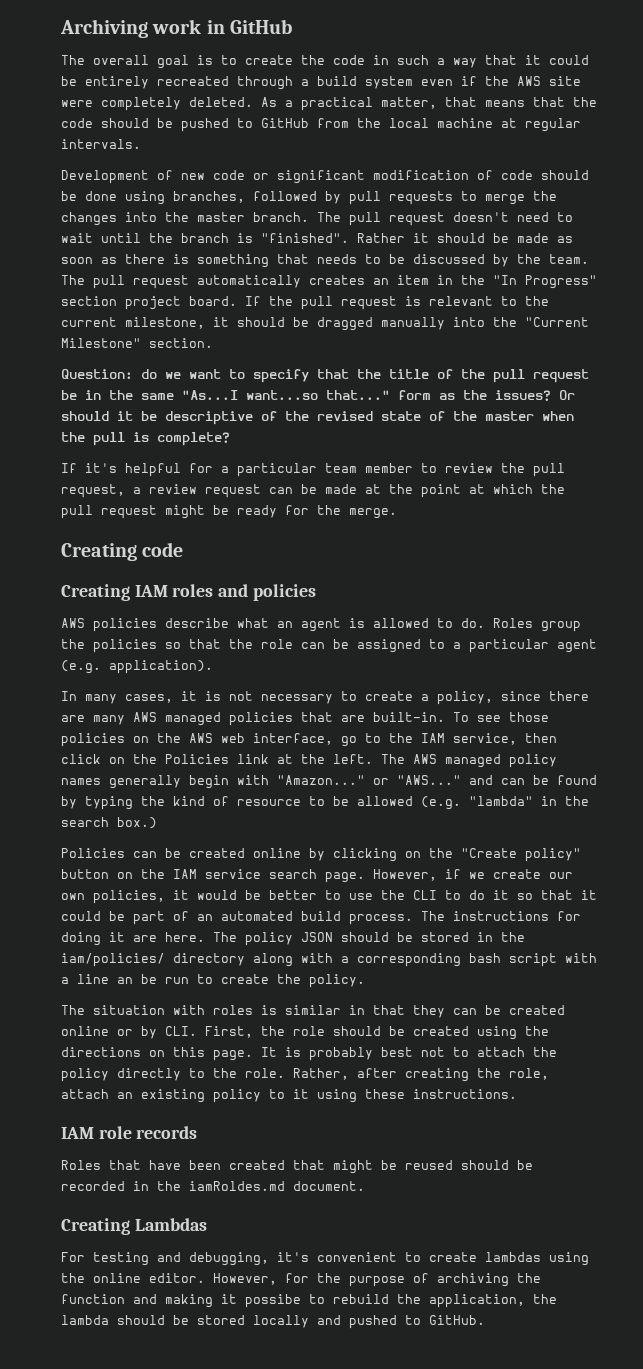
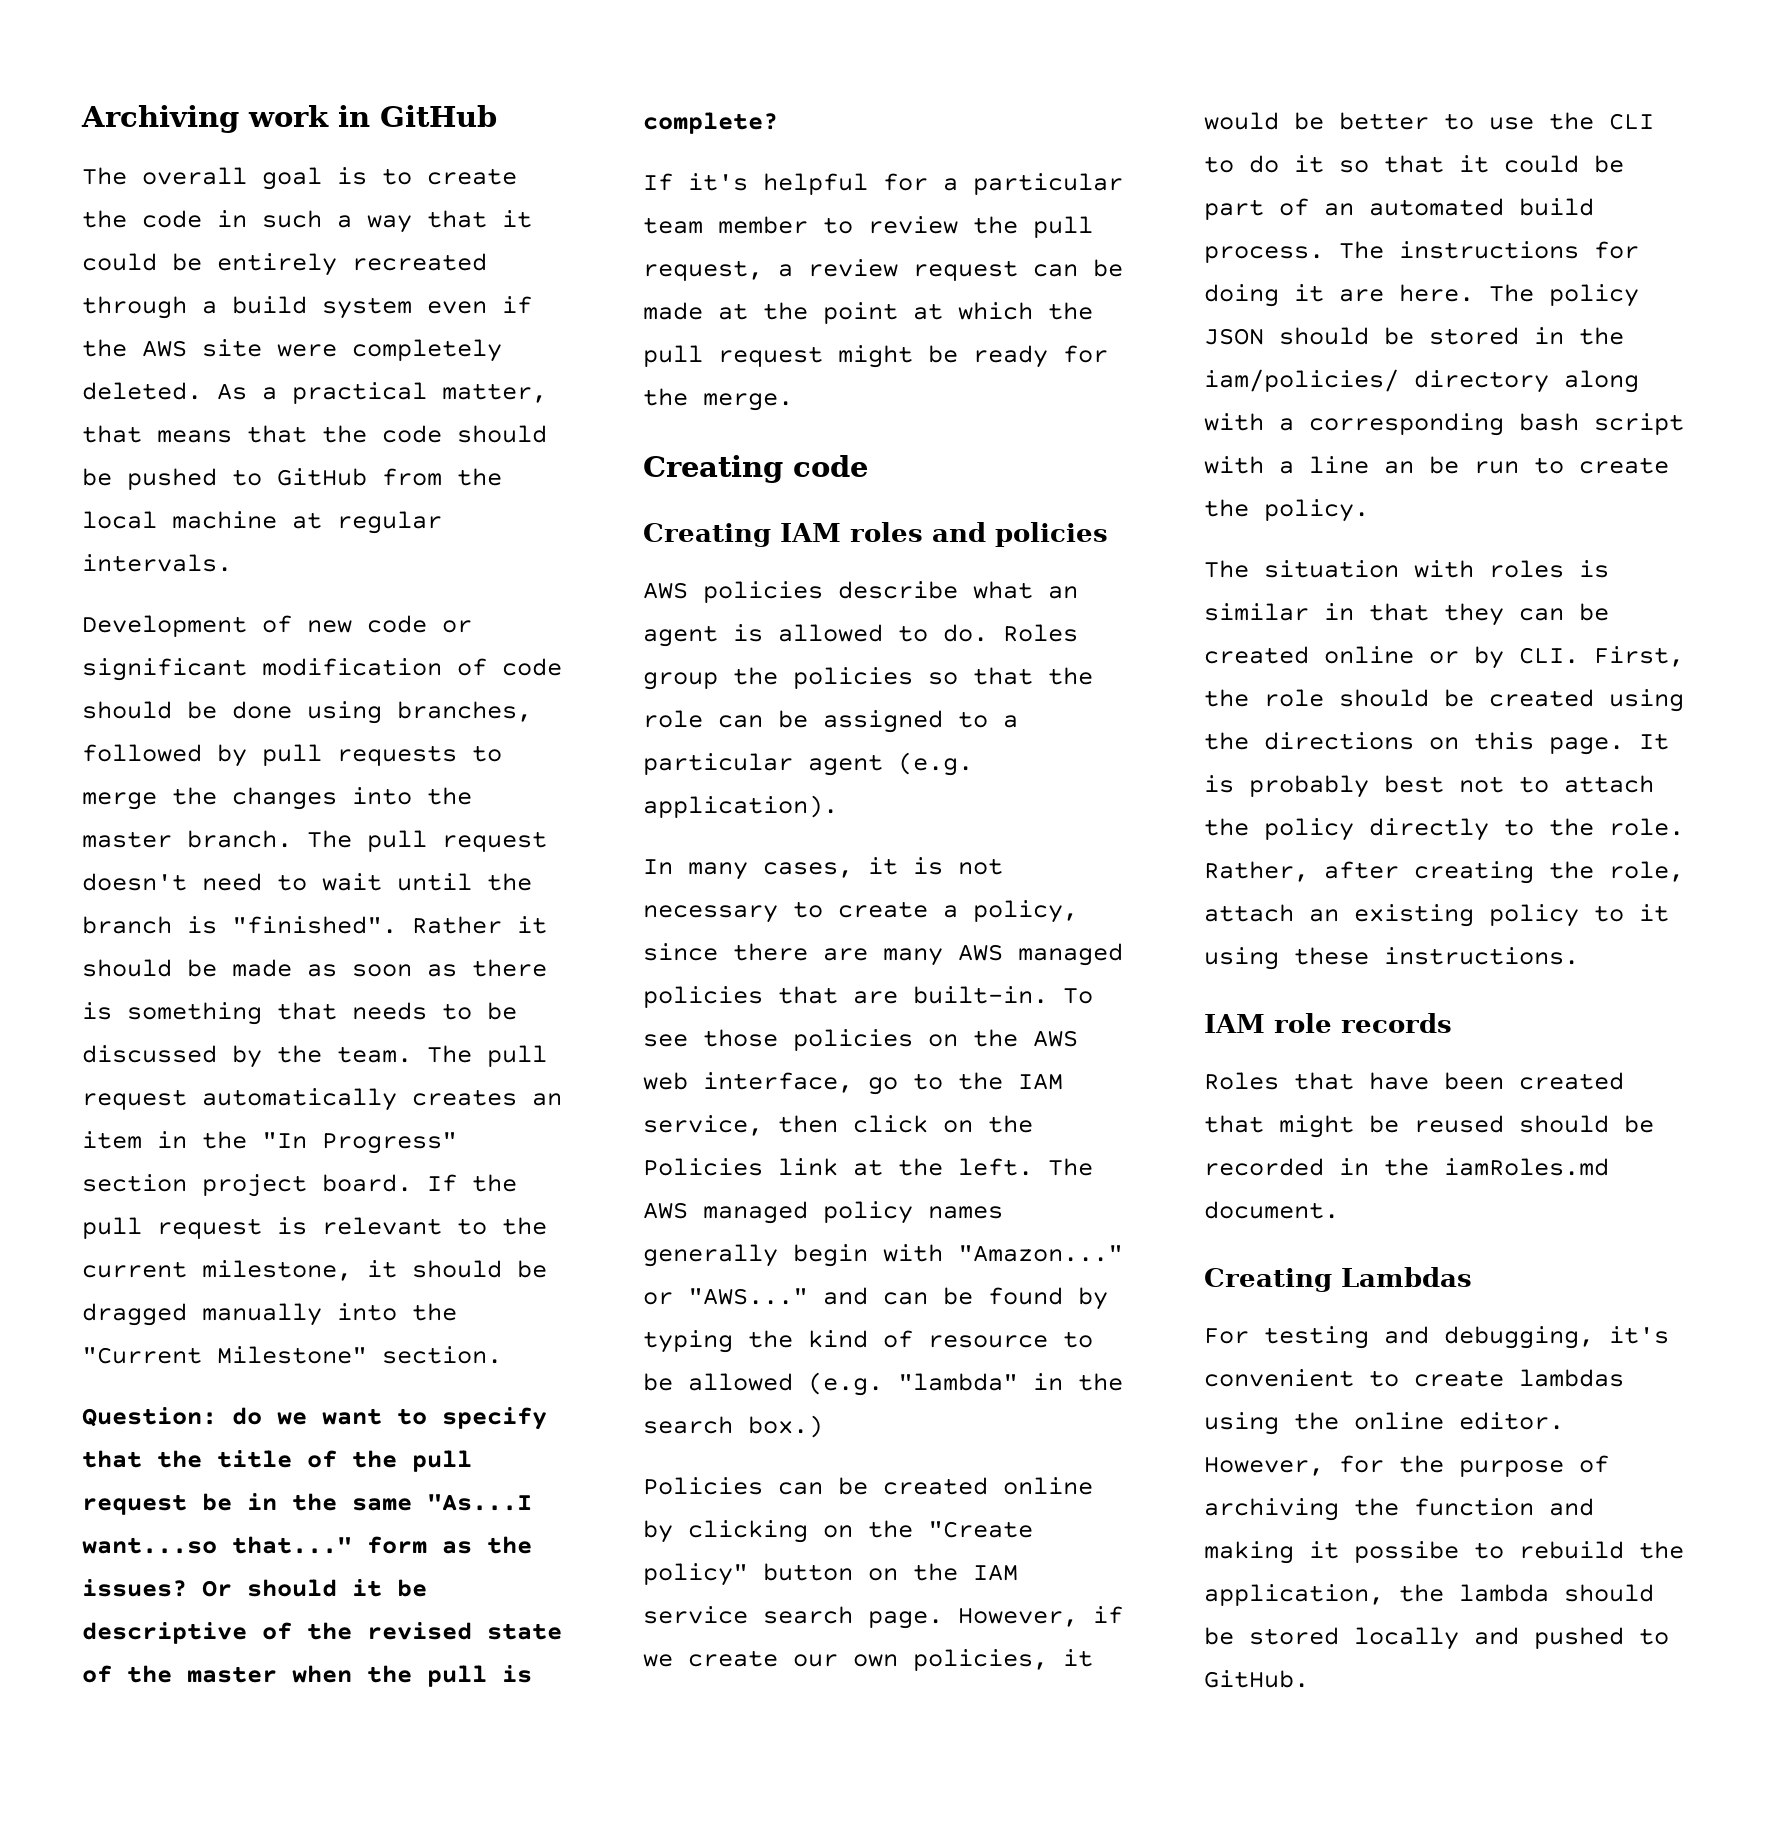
[189,1181,285,1191] iamRoldes.md -> [1444,1158,1609,1176] iamRoles.md

